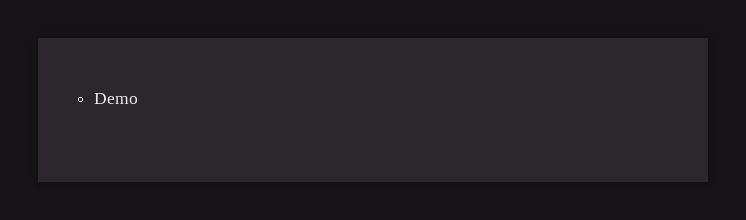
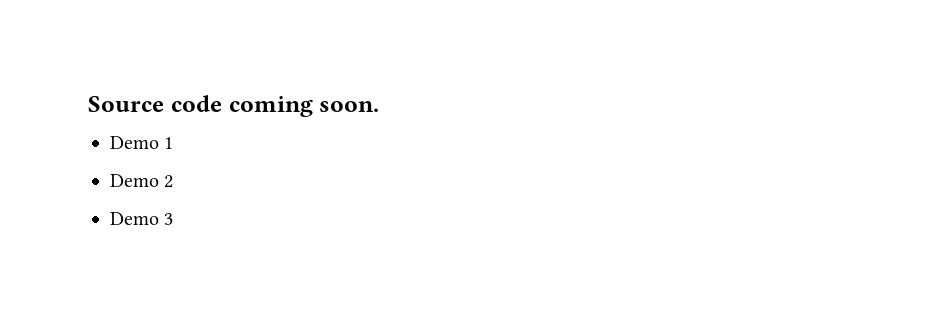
[94,93,139,104] Demo -> [88,95,380,117] [110,136,174,149] [110,174,174,188] [110,212,174,225] Source code coming soon. // Demo 1 // Demo 2 // Demo 3

